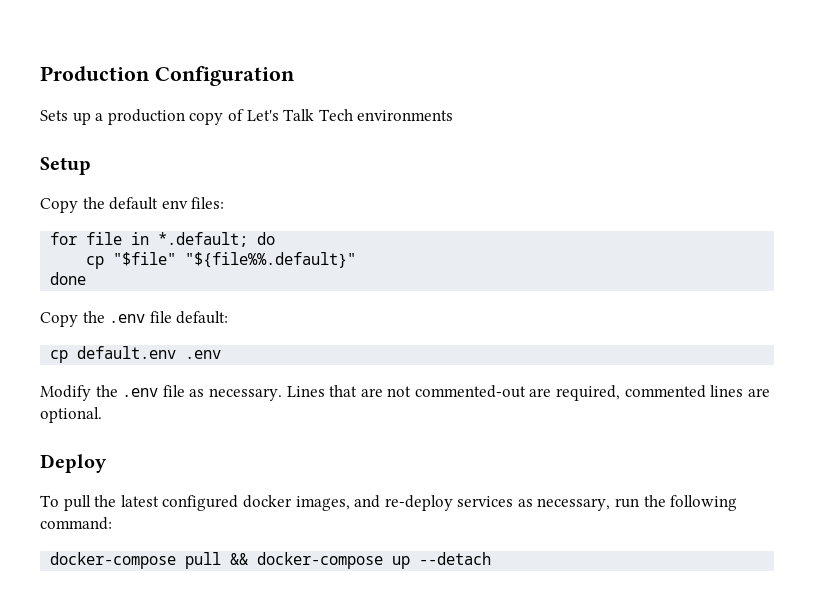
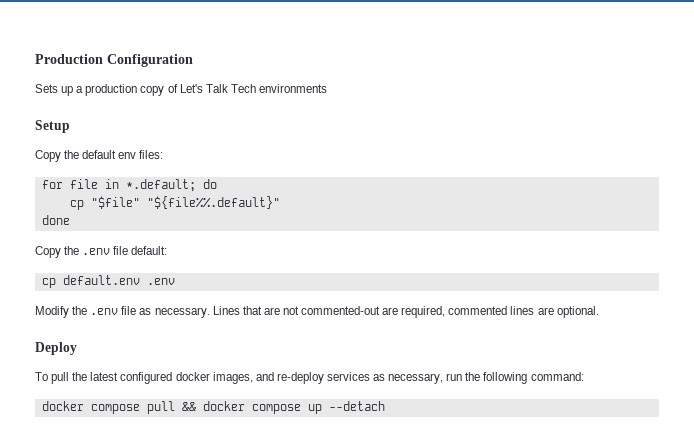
[50,552,384,569] docker-compose pull && docker-compose -> [41,401,301,414] docker compose pull && docker compose

